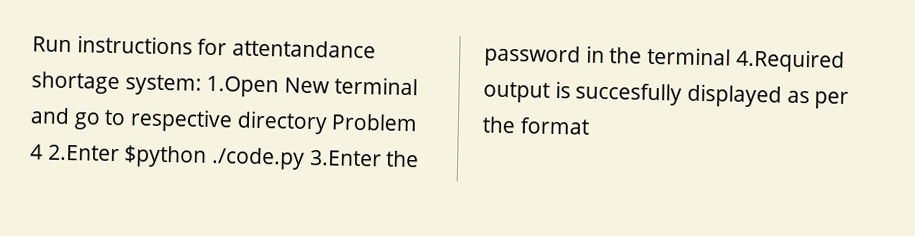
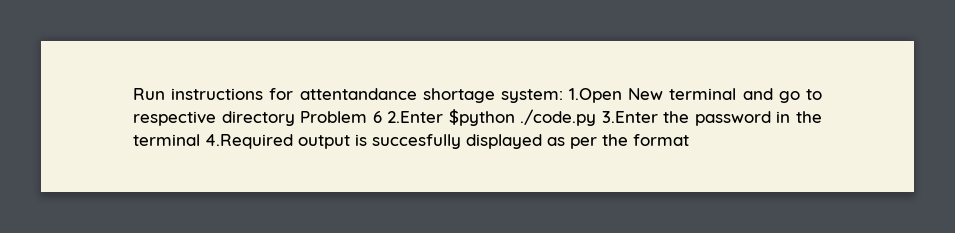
[30,144,43,160] 4 -> [372,111,382,123] 6

